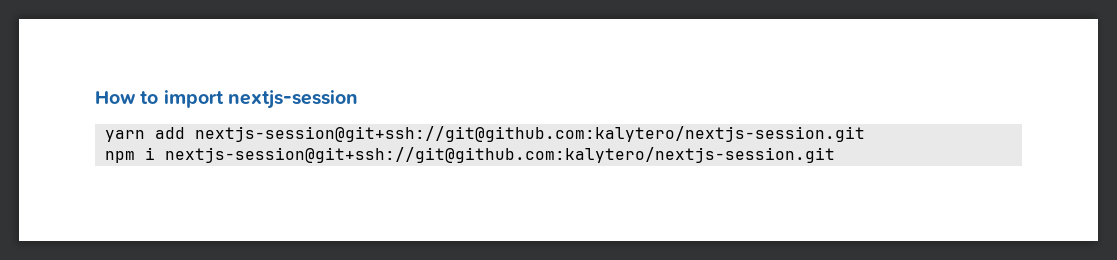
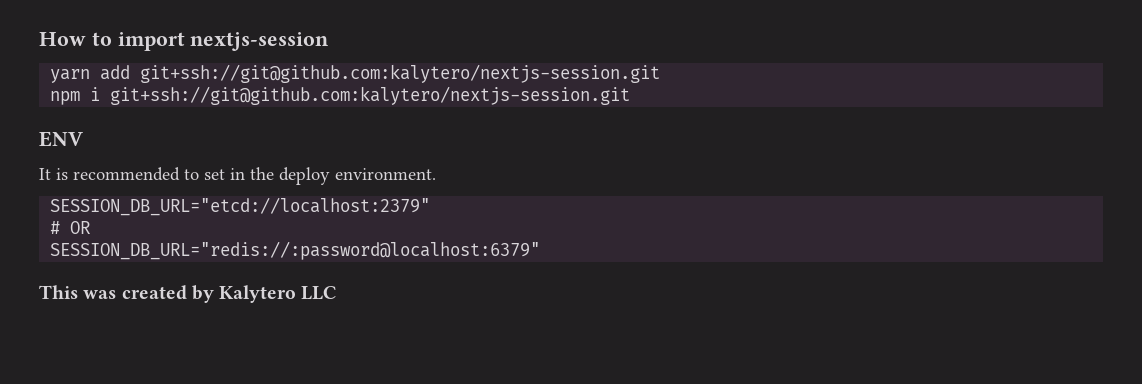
[195,126,866,142] nextjs-session@git+ssh://git@github.com:kalytero/nextjs-session.git -> [140,64,661,83] git+ssh://git@github.com:kalytero/nextjs-session.git
[165,147,836,163] nextjs-session@git+ssh://git@github.com:kalytero/nextjs-session.git -> [110,86,631,105] [39,131,84,147] [39,167,436,185] [50,197,431,216] [50,221,91,234] [50,241,541,260] [39,285,338,303] git+ssh://git@github.com:kalytero/nextjs-session.git // ENV // It is recommended to set in the deploy environment. // SESSION_DB_URL="etcd://localhost:2379" // # OR // SESSION_DB_URL="redis://:password@localhost:6379" // This was created by Kalytero LLC

